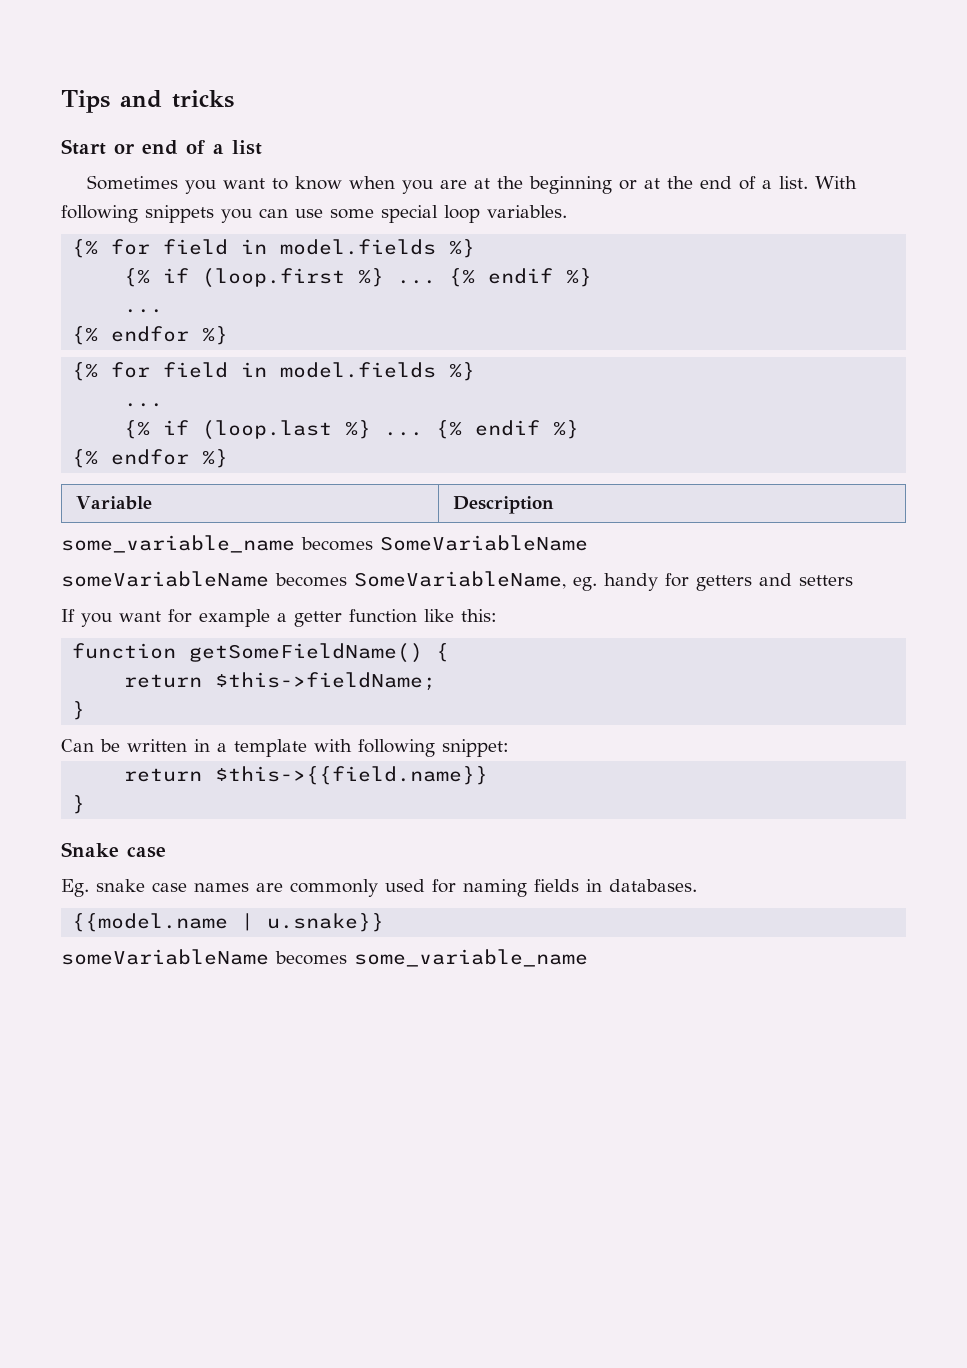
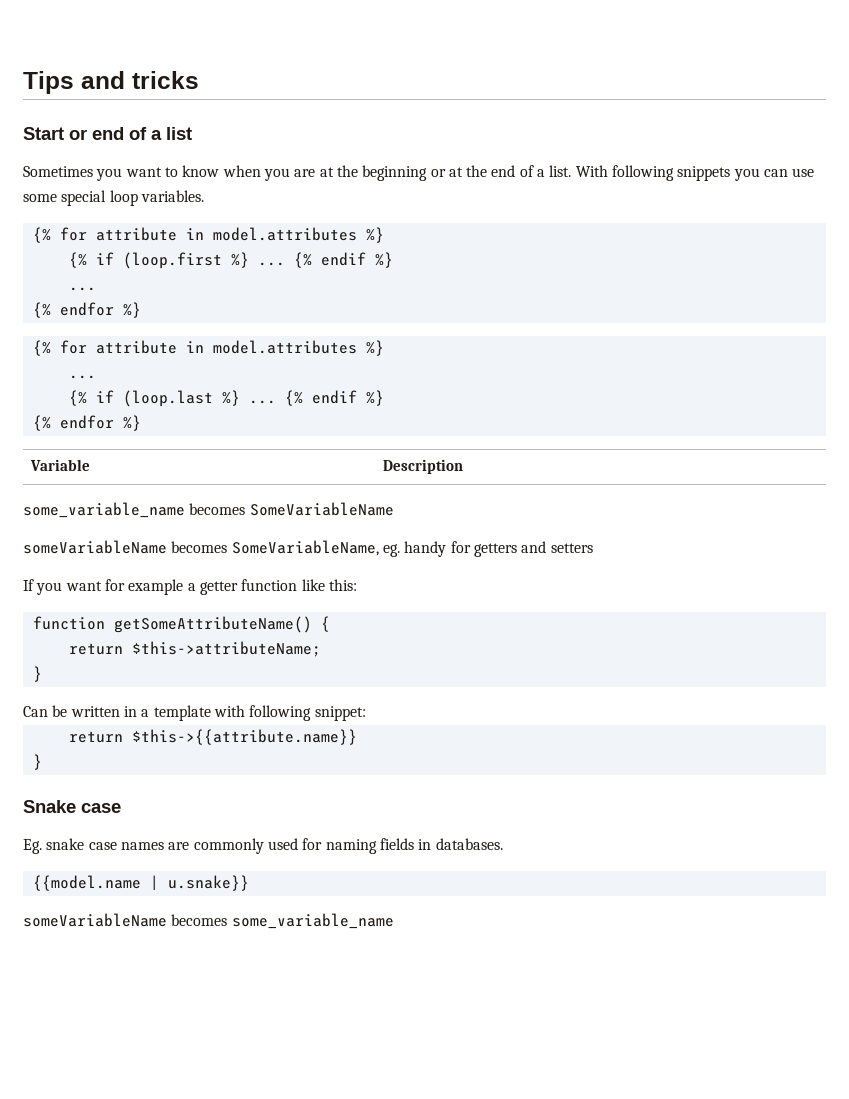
[163,239,437,255] field in model.fields -> [95,227,357,241] attribute in model.attributes
[163,362,437,378] field in model.fields -> [95,340,357,354] attribute in model.attributes
[189,643,424,663] getSomeFieldName() -> [113,616,312,633] getSomeAttributeName()
[215,672,437,691] $this->fieldName; -> [131,641,321,657] $this->attributeName;
[215,766,489,785] $this->{{field.name}} -> [131,729,357,745] $this->{{attribute.name}}

